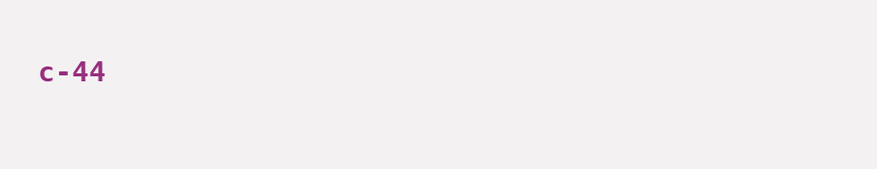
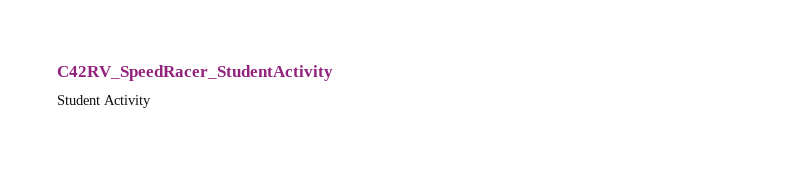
[37,61,106,82] c-44 -> [57,65,333,81] [57,95,151,108] C42RV_SpeedRacer_StudentActivity // Student Activity

